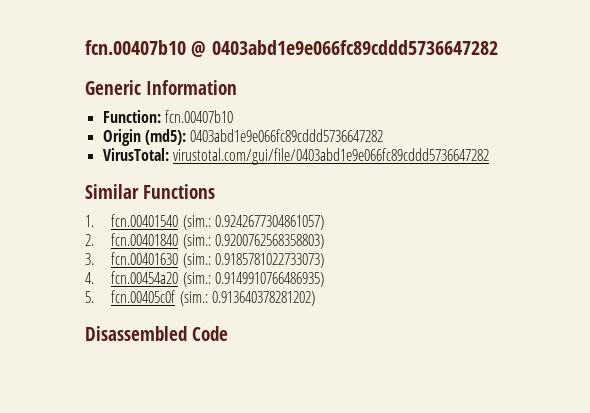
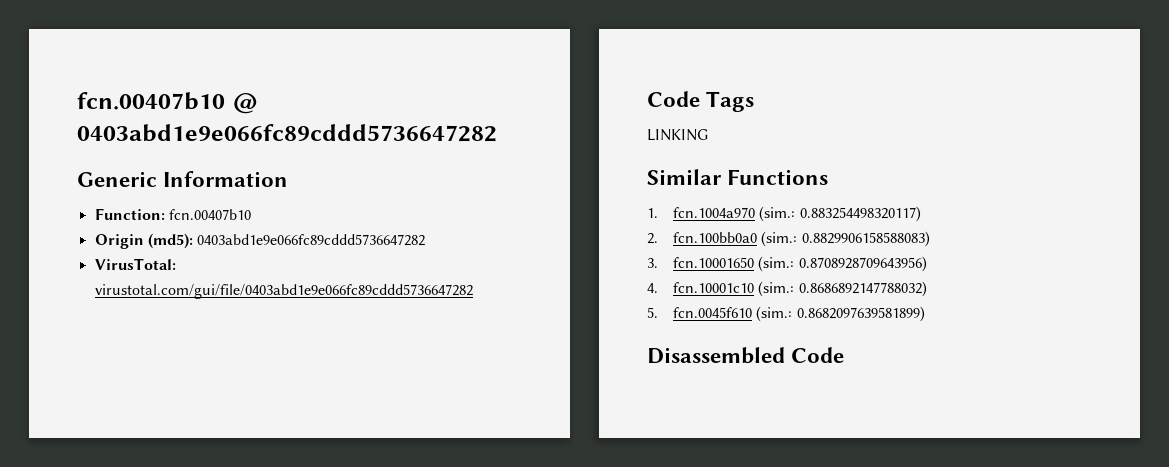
(489, 156) none -> [647,91,755,112] [647,129,708,141] // Code Tags // LINKING
[111,214,325,230] [85,233,325,249] [85,252,325,268] [85,271,325,287] [85,290,316,306] fcn.00401540 (sim.: 0.9242677304861057) // 2. fcn.00401840 (sim.: 0.9200762568358803) // 3. fcn.00401630 (sim.: 0.9185781022733073) // 4. fcn.00454a20 (sim.: 0.9149910766486935) // 5. fcn.00405c0f (sim.: 0.913640378281202) -> [673,206,921,222] [647,231,930,247] [647,256,927,272] [647,281,927,297] [647,306,925,322] fcn.1004a970 (sim.: 0.883254498320117) // 2. fcn.100bb0a0 (sim.: 0.8829906158588083) // 3. fcn.10001650 (sim.: 0.8708928709643956) // 4. fcn.10001c10 (sim.: 0.8686892147788032) // 5. fcn.0045f610 (sim.: 0.8682097639581899)

